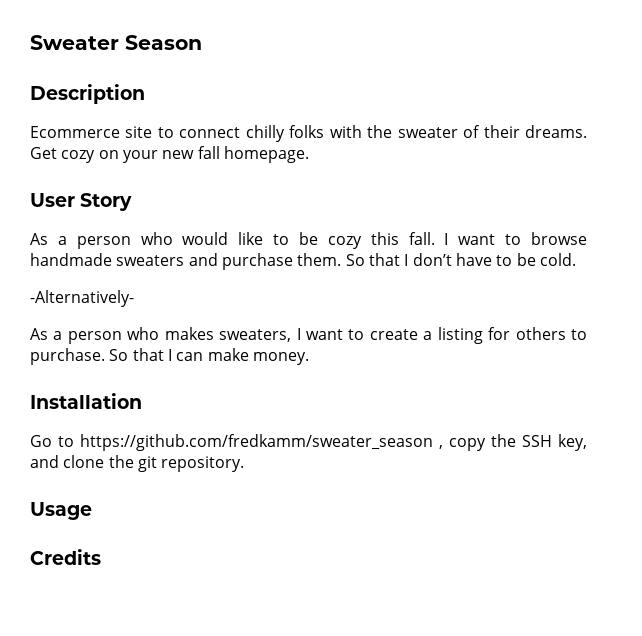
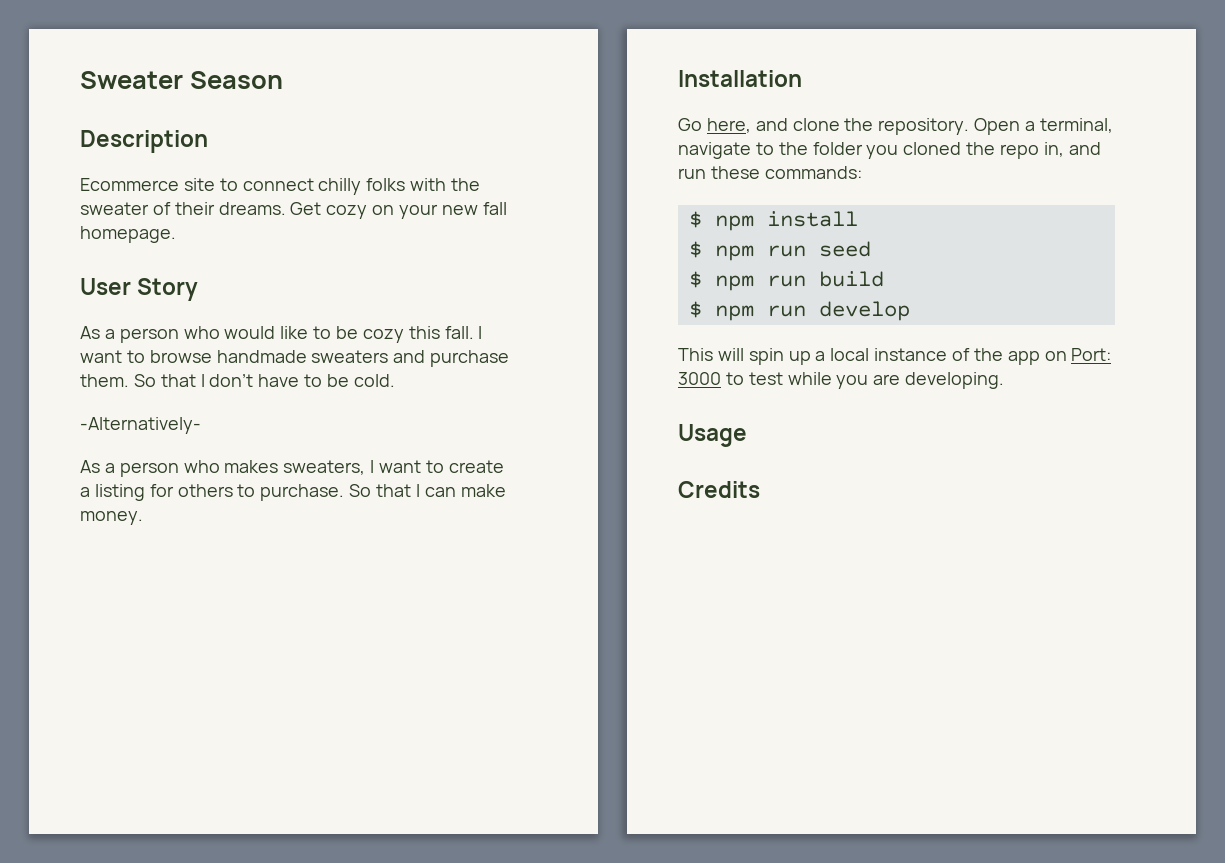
[58,434,587,451] to https://github.com/fredkamm/sweater_season , copy the SSH key, -> [706,118,751,133] here,
[137,456,157,472] git -> (874, 124) none
(245, 464) none -> [974,118,1113,135] [678,142,1101,159] [678,166,862,179] [688,211,858,231] [688,241,871,261] [688,271,884,291] [688,301,910,321] [678,348,1112,365] [678,372,1005,389] Open a terminal, navigate to the folder you cloned the repo in, and run these commands: // $ npm install // $ npm run seed // $ npm run build // $ npm run develop // This will spin up a local instance of the app on Port: 3000 to test while you are developing.

